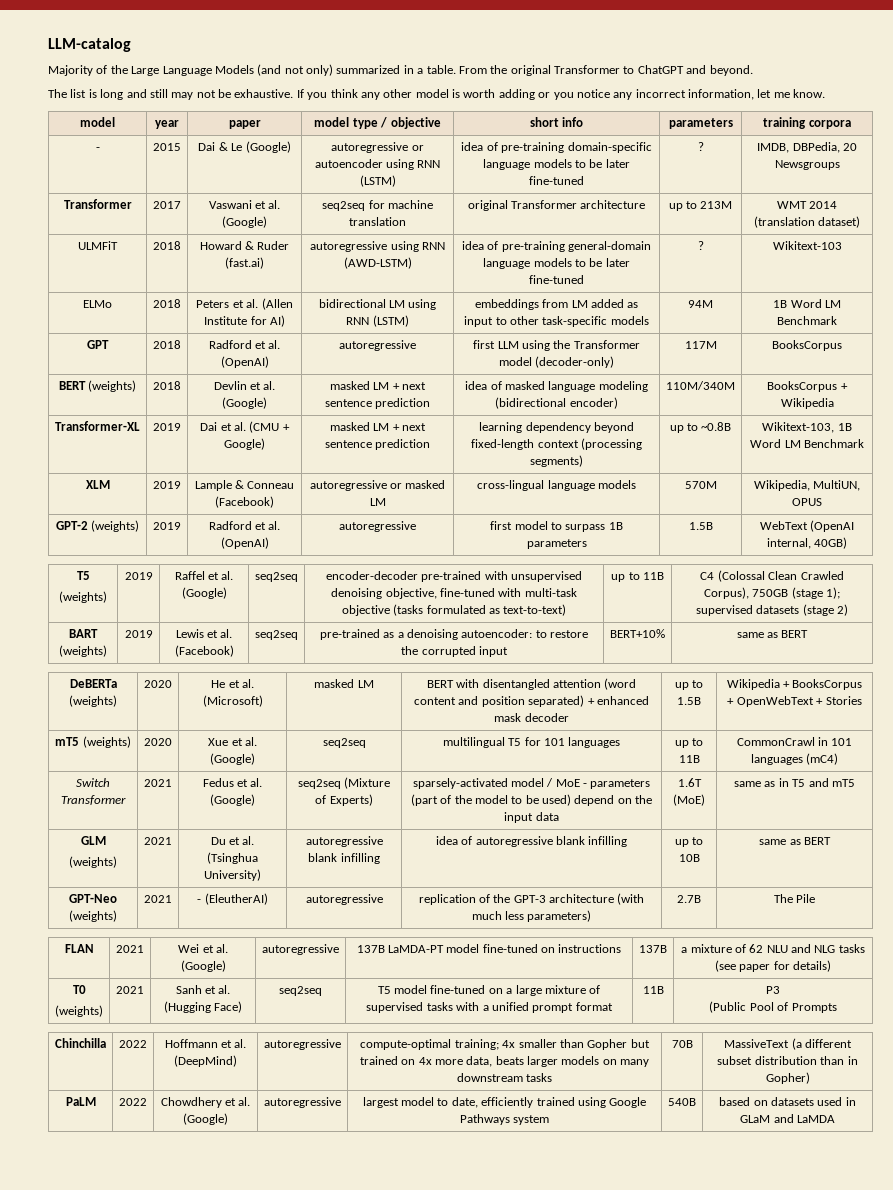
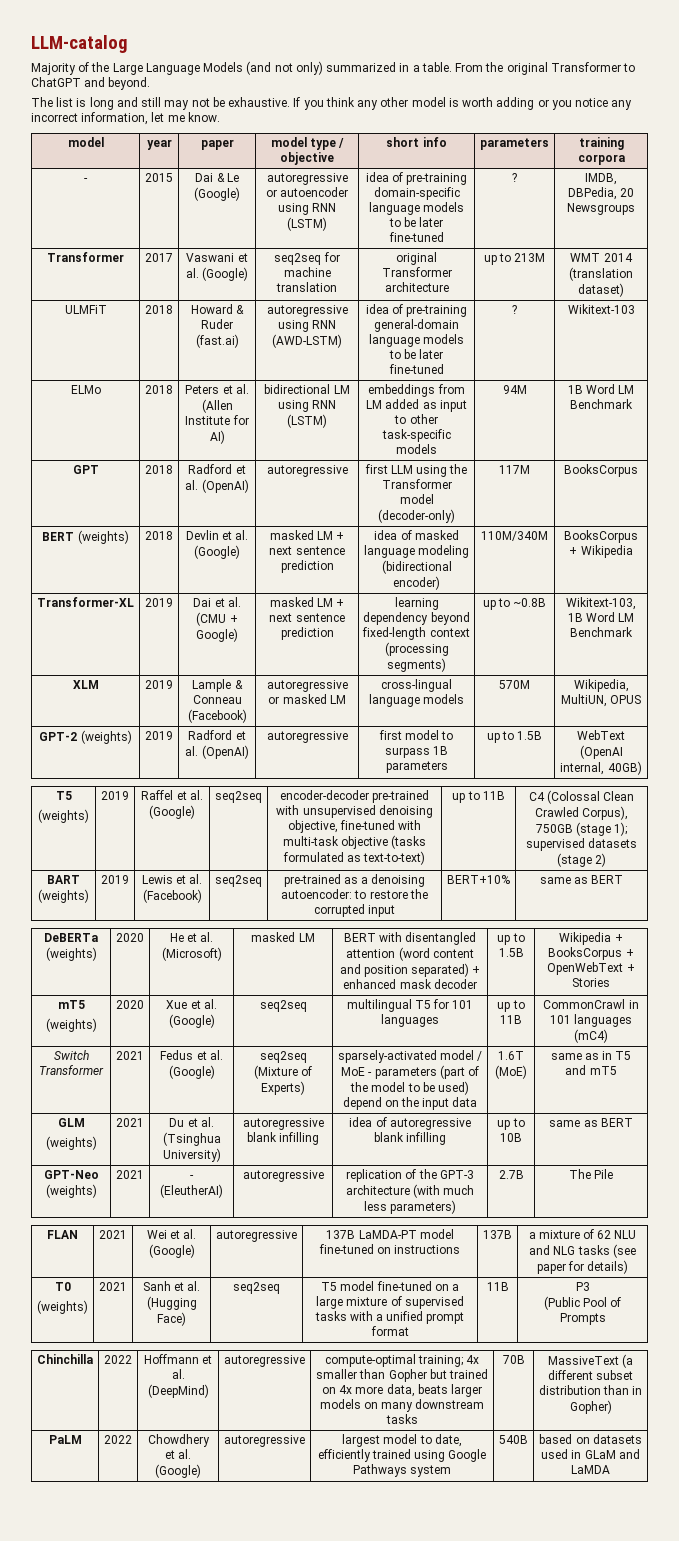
(587, 544) none -> [486,731,514,743] up to
(80, 741) none -> (85, 1004) //
(202, 901) none -> (194, 1177) //

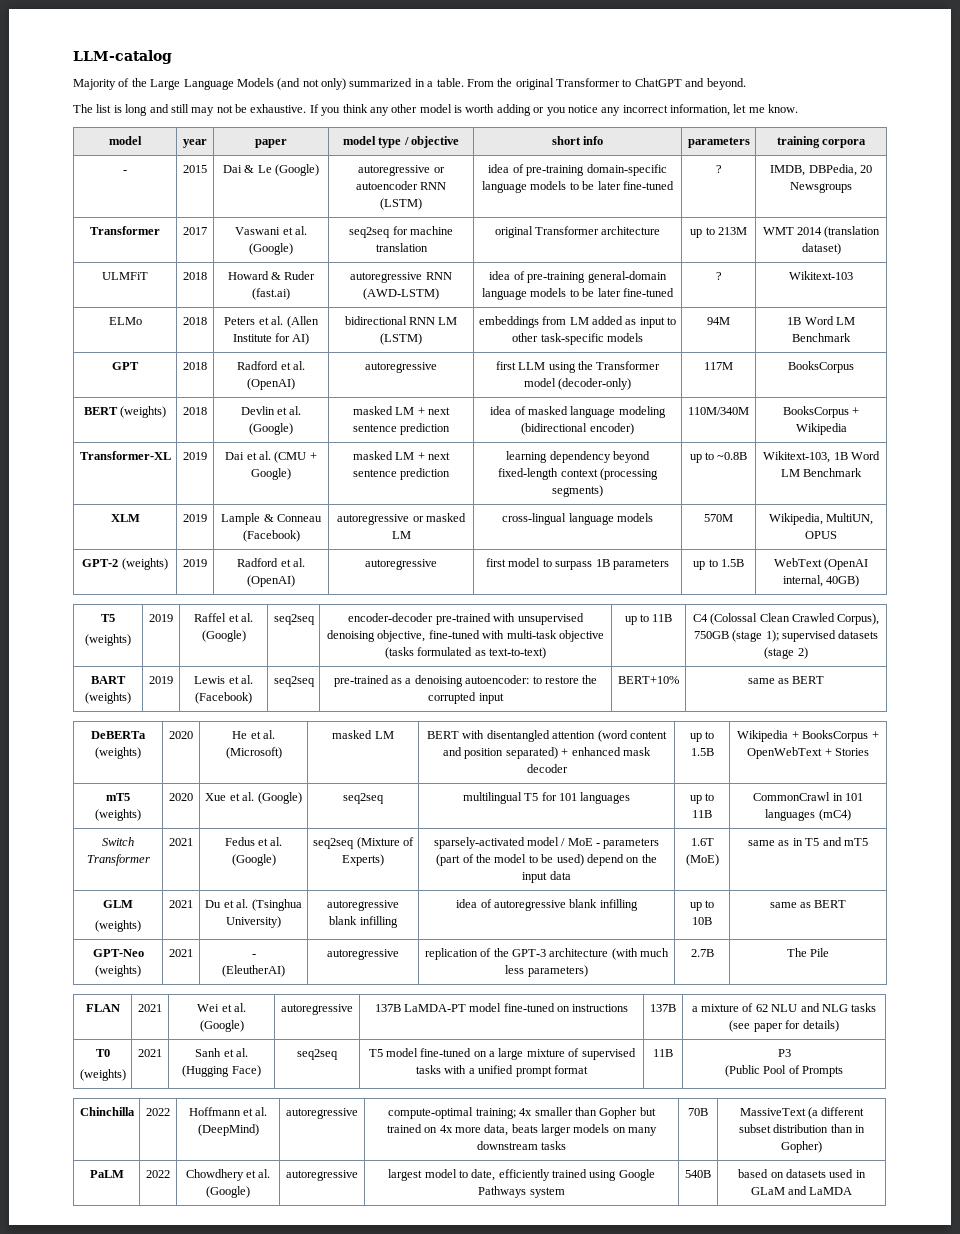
[277,203,309,215] using -> (418, 185) none
[277,320,309,332] using -> (423, 277) none
[333,385,350,394] [277,400,337,412] LM using RNN -> [409,317,458,325] RNN LM

